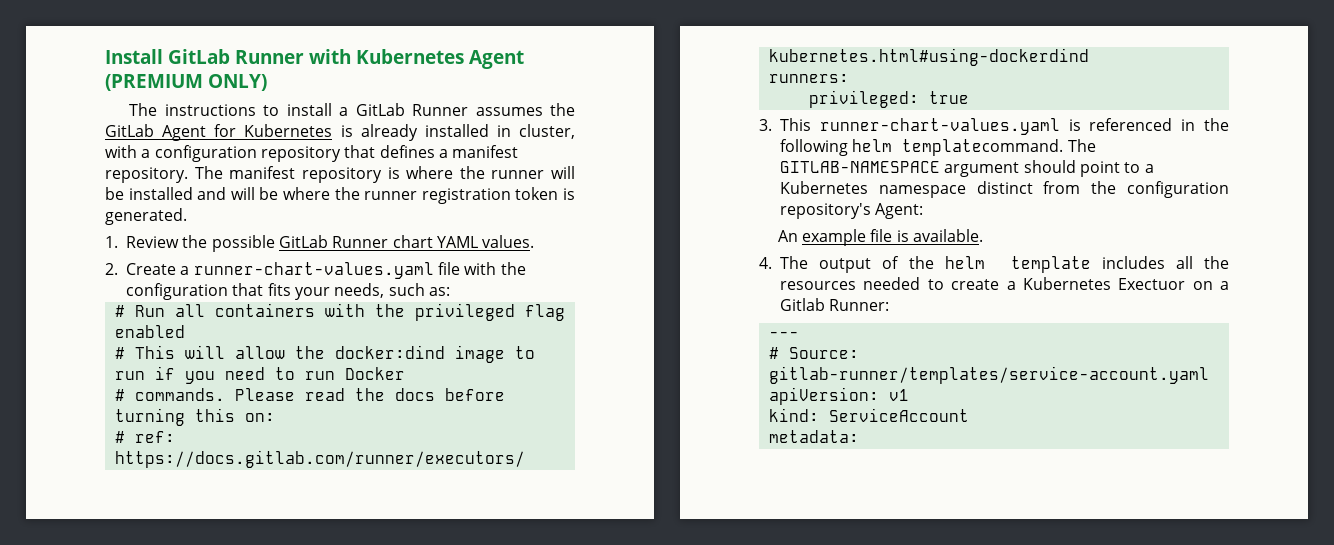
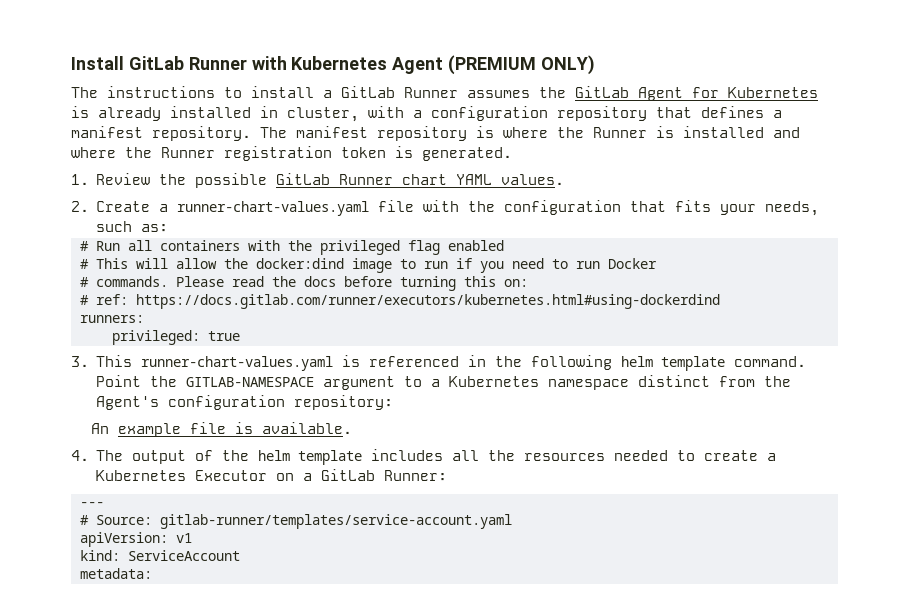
[491,166,575,179] [105,187,418,200] runner will be installed and will be where the runner -> [593,126,800,138] [71,147,215,158] Runner is installed and where the Runner
[902,139,1096,156] [780,160,1120,177] templatecommand. The GITLAB-NAMESPACE argument should point -> [661,356,807,371] [96,375,396,390] template command. Point the GITLAB-NAMESPACE argument
[1127,181,1229,198] [780,203,924,219] configuration repository's Agent: -> [96,395,394,410] Agent's configuration repository:
[1118,278,1186,290] Exectuor -> [195,470,268,481] Executor
[780,298,825,311] Gitlab -> [321,469,376,481] GitLab

